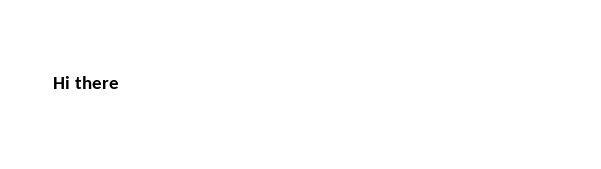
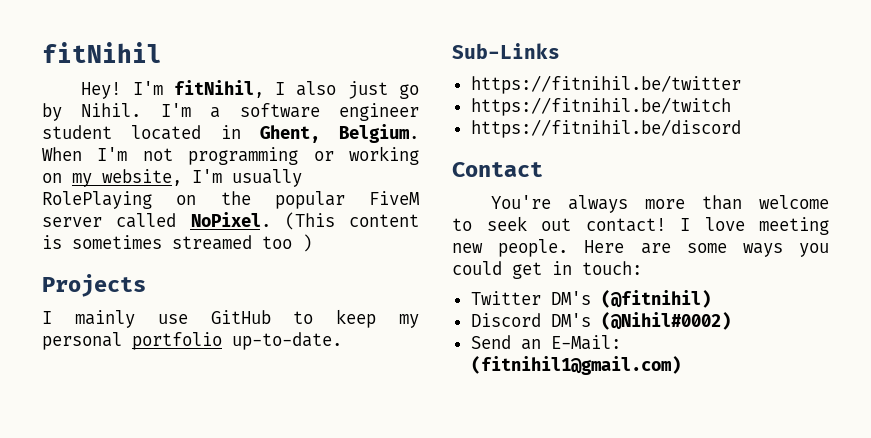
[53,76,119,89] Hi there -> [42,42,162,63] [81,80,420,99] [42,103,419,121] [42,124,419,143] [42,146,419,165] [42,169,302,187] [42,191,419,209] [42,212,419,230] [42,234,312,252] [42,274,146,297] [42,309,419,328] [42,332,342,350] [452,43,560,59] [470,75,741,94] [470,97,731,116] [470,119,741,138] [452,162,543,177] [491,195,829,213] [452,216,829,235] [452,239,829,257] [452,261,642,279] [470,290,711,308] [470,312,731,330] [470,335,621,350] [470,356,681,375] fitNihil // Hey! I'm fitNihil, I also just go by Nihil. I'm a software engineer student located in Ghent, Belgium. When I'm not programming or working on my website, I'm usually RolePlaying on the popular FiveM server called NoPixel. (This content is sometimes streamed too ) // Projects // I mainly use GitHub to keep my personal portfolio up-to-date. // Sub-Links // https://fitnihil.be/twitter // https://fitnihil.be/twitch // https://fitnihil.be/discord // Contact // You're always more than welcome to seek out contact! I love meeting new people. Here are some ways you could get in touch: // Twitter DM's (@fitnihil) // Discord DM's (@Nihil#0002) // Send an E-Mail: (fitnihil1@gmail.com)

